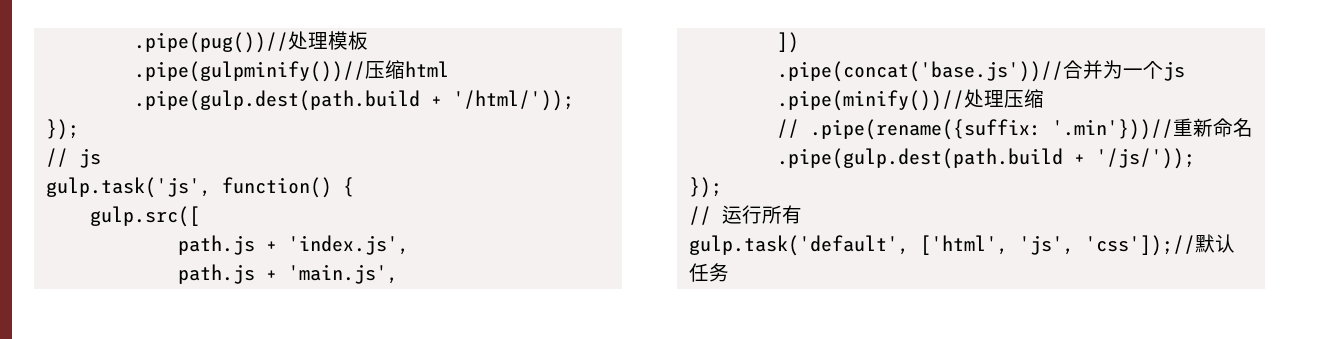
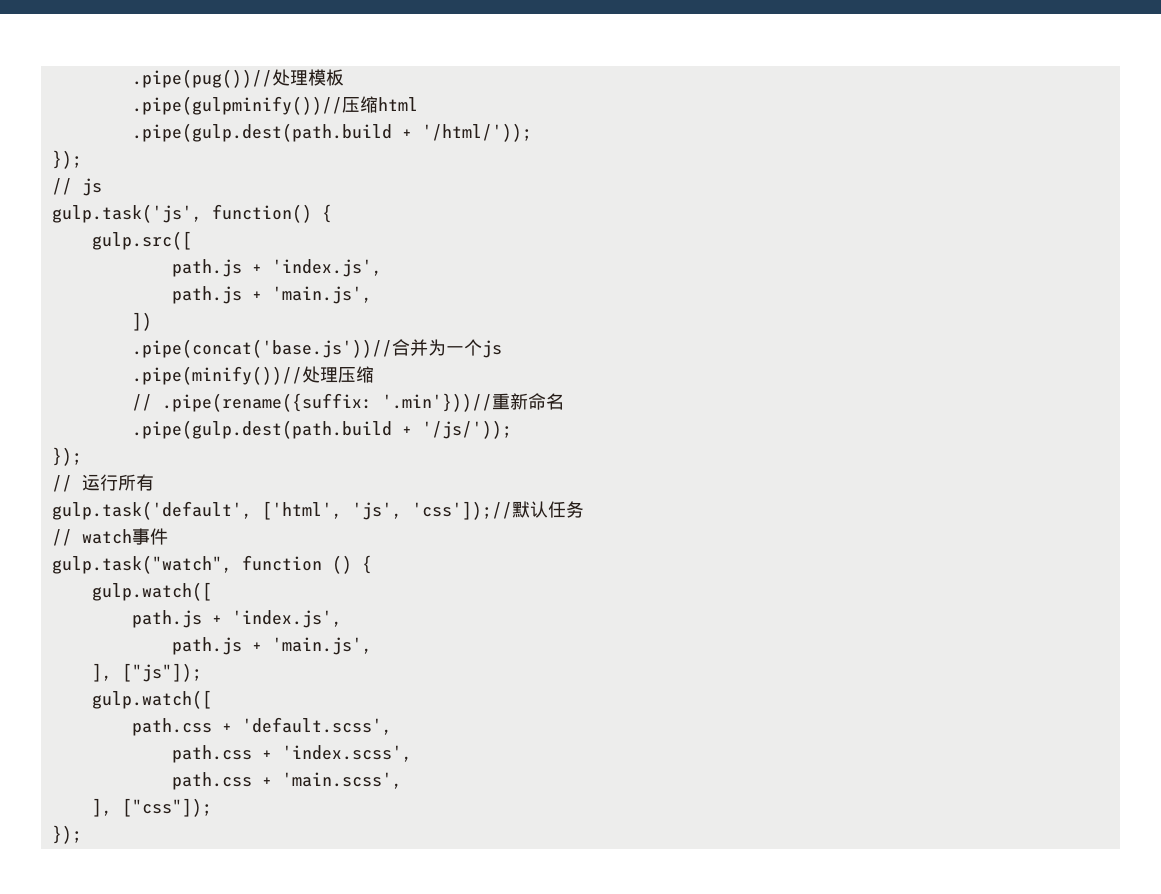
(729, 272) none -> [51,528,168,546] [51,555,372,574] [91,582,212,601] [131,610,342,628] [171,637,372,655] [91,663,202,682] [91,690,212,709] [131,717,392,736] [171,745,412,763] [171,772,402,790] [91,798,212,817] [51,825,82,844] // // watch事件 // gulp.task("watch", function () { // gulp.watch([ // path.js + 'index.js', // path.js + 'main.js', // ], ["js"]); // gulp.watch([ // path.css + 'default.scss', // path.css + 'index.scss', // path.css + 'main.scss', // ], ["css"]); // });

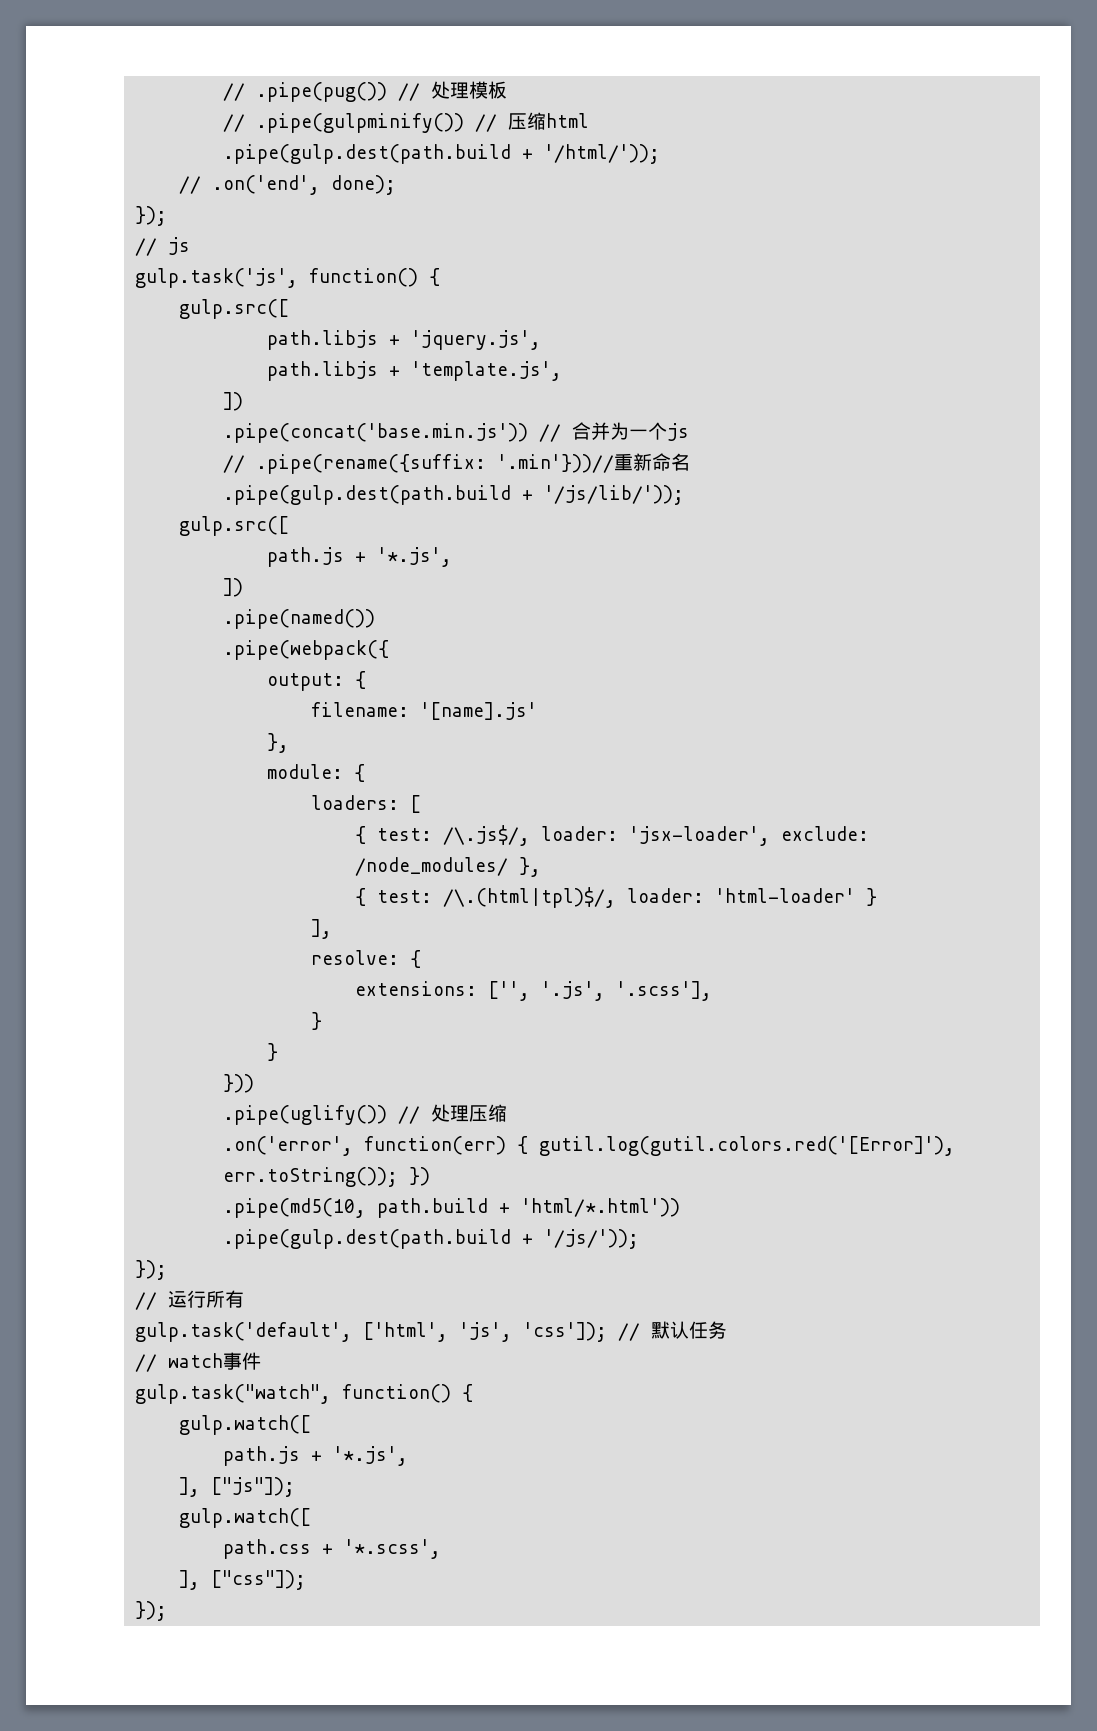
[131,69,272,88] .pipe(pug())// -> [222,82,420,102] // .pipe(pug()) //
[131,96,342,115] .pipe(gulpminify())// -> [222,113,497,133] // .pipe(gulpminify()) //
(532, 132) none -> [178,175,396,195] // // .on('end', done);
[171,259,382,277] [171,286,372,304] [131,312,152,331] [131,339,392,358] path.js + 'index.js', // path.js + 'main.js', // ]) // .pipe(concat('base.js'))// -> [266,330,541,350] [266,361,562,381] [222,392,243,411] [222,423,561,443] path.libjs + 'jquery.js', // path.libjs + 'template.js', // ]) // .pipe(concat('base.min.js')) //
[131,366,374,385] // .pipe(minify())//处理压缩 -> (689, 432) none
(564, 401) none -> [222,485,684,505] [178,516,289,536] [266,547,452,567] [222,578,243,597] [222,609,375,629] [222,640,389,660] [266,671,366,691] [310,702,537,720] [266,733,289,753] [266,764,365,782] [310,795,421,813] [354,825,869,846] [354,857,541,877] [354,887,877,908] [310,919,332,939] [310,950,421,968] [354,981,712,1001] [310,1012,322,1030] [266,1043,278,1061] [222,1074,254,1093] [222,1104,507,1125] [222,1136,955,1156] [222,1167,430,1187] [222,1198,680,1218] // .pipe(gulp.dest(path.build + '/js/lib/')); // gulp.src([ // path.js + '*.js', // ]) // .pipe(named()) // .pipe(webpack({ // output: { // filename: '[name].js' // }, // module: { // loaders: [ // { test: /\.js$/, loader: 'jsx-loader', exclude: /node_modules/ }, // { test: /\.(html|tpl)$/, loader: 'html-loader' } // ], // resolve: { // extensions: ['', '.js', '.scss'], // } // } // })) // .pipe(uglify()) // 处理压缩 // .on('error', function(err) { gutil.log(gutil.colors.red('[Error]'), err.toString()); }) // .pipe(md5(10, path.build + 'html/*.html'))
[411,501,512,520] 'css']);// -> [522,1322,640,1342] 'css']); //
[241,555,352,574] function () -> [341,1384,451,1403] function()
[231,610,342,628] [171,637,372,655] 'index.js', // path.js + 'main.js', -> [332,1446,408,1466] '*.js',
[241,717,392,735] [171,745,412,763] [171,772,402,790] 'default.scss', // path.css + 'index.scss', // path.css + 'main.scss', -> [343,1539,441,1559] '*.scss',

